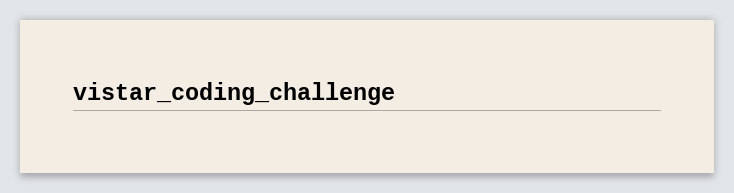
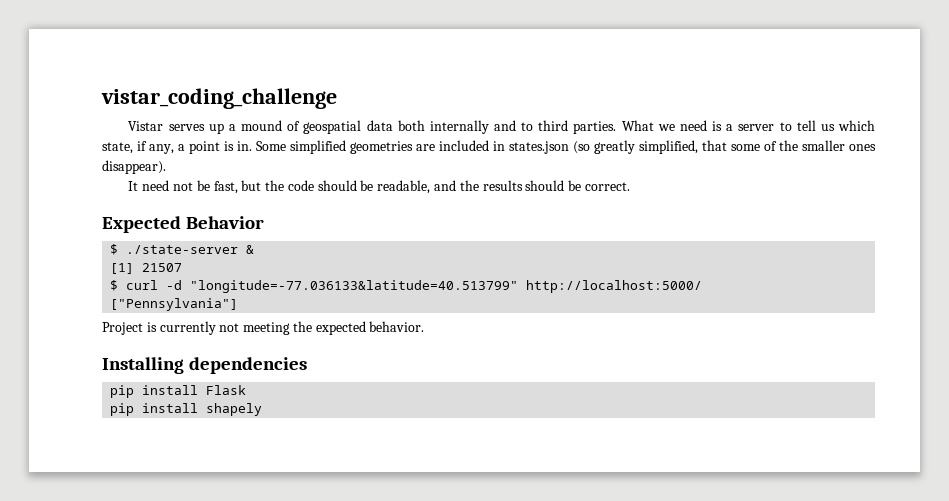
(395, 93) none -> [128,120,875,134] [102,140,876,154] [102,160,166,174] [128,180,630,194] [102,216,265,233] [110,244,255,255] [110,263,183,274] [110,280,703,293] [110,298,239,311] [102,321,425,335] [102,357,308,374] [110,385,247,398] [110,403,263,416] // Vistar serves up a mound of geospatial data both internally and to third parties. What we need is a server to tell us which state, if any, a point is in. Some simplified geometries are included in states.json (so greatly simplified, that some of the smaller ones disappear). // It need not be fast, but the code should be readable, and the results should be correct. // Expected Behavior // $ ./state-server & // [1] 21507 // $ curl -d "longitude=-77.036133&latitude=40.513799" http://localhost:5000/ // ["Pennsylvania"] // Project is currently not meeting the expected behavior. // Installing dependencies // pip install Flask // pip install shapely

